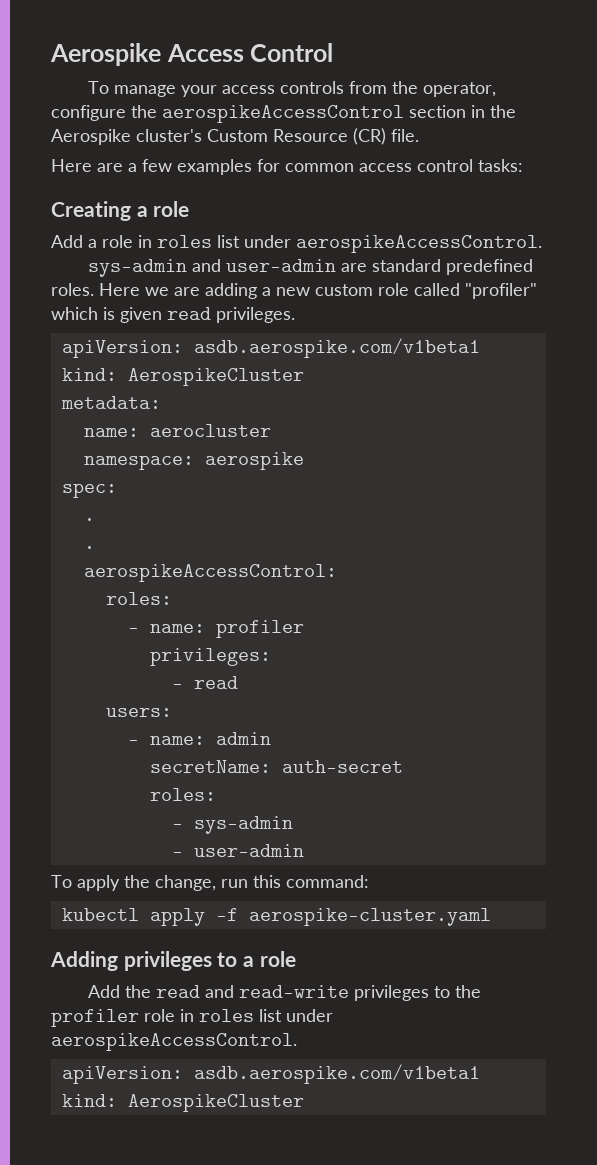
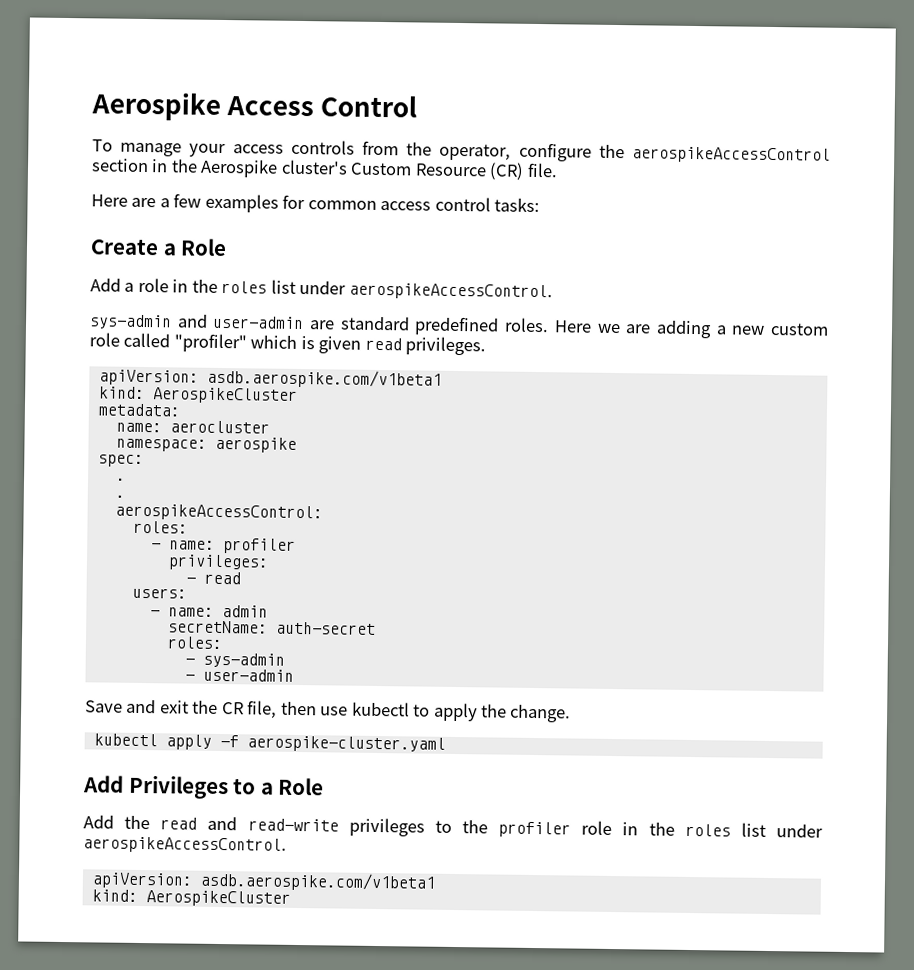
[51,201,190,221] Creating a role -> [90,238,228,257] Create a Role
(152, 241) none -> [191,279,218,293] the
[51,875,369,891] To apply the change, run this command: -> [85,699,572,723] Save and exit the CR file, then use kubectl to apply the change.
[50,951,212,971] Adding privileges -> [83,774,229,800] Add Privileges
[259,951,296,967] role -> [278,777,325,796] Role
(194, 1015) none -> [648,822,675,836] the

